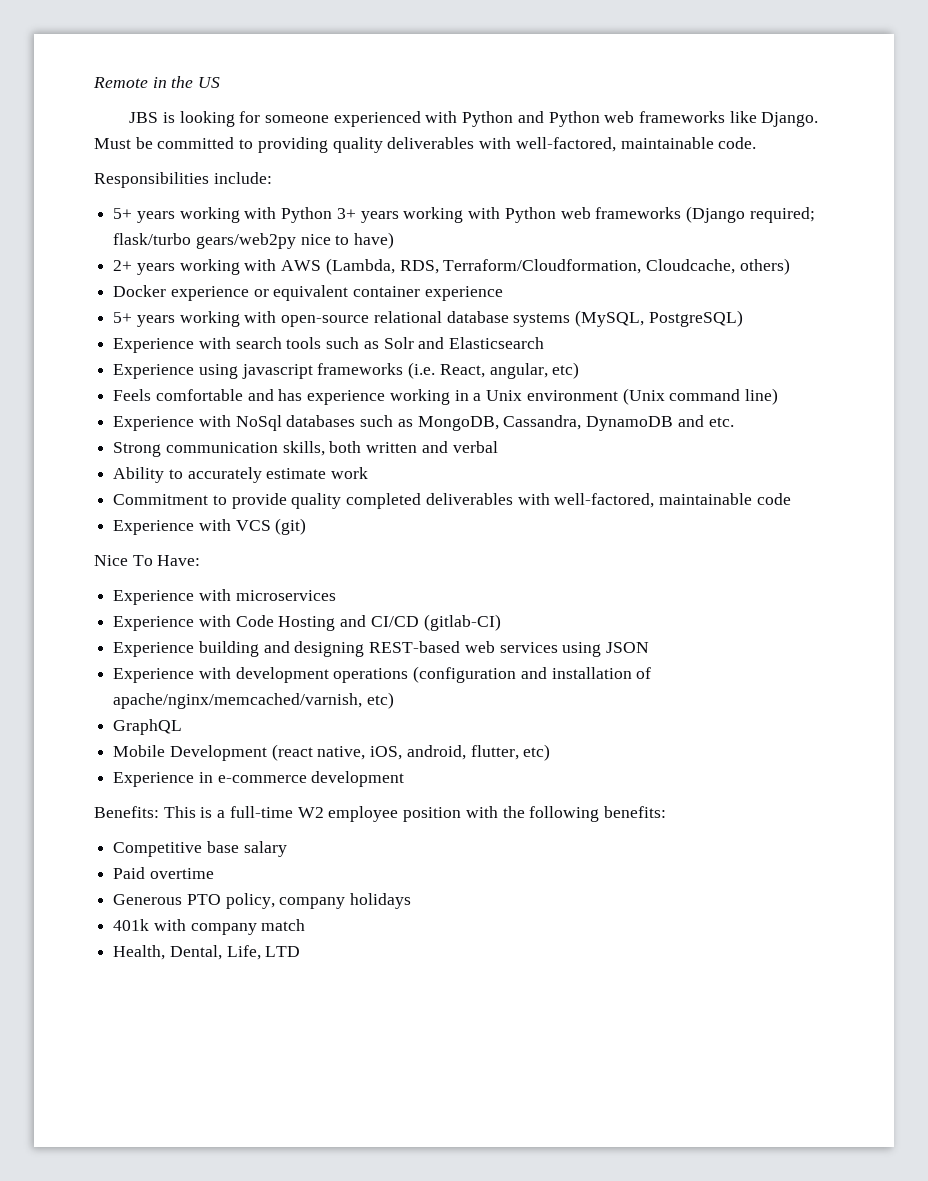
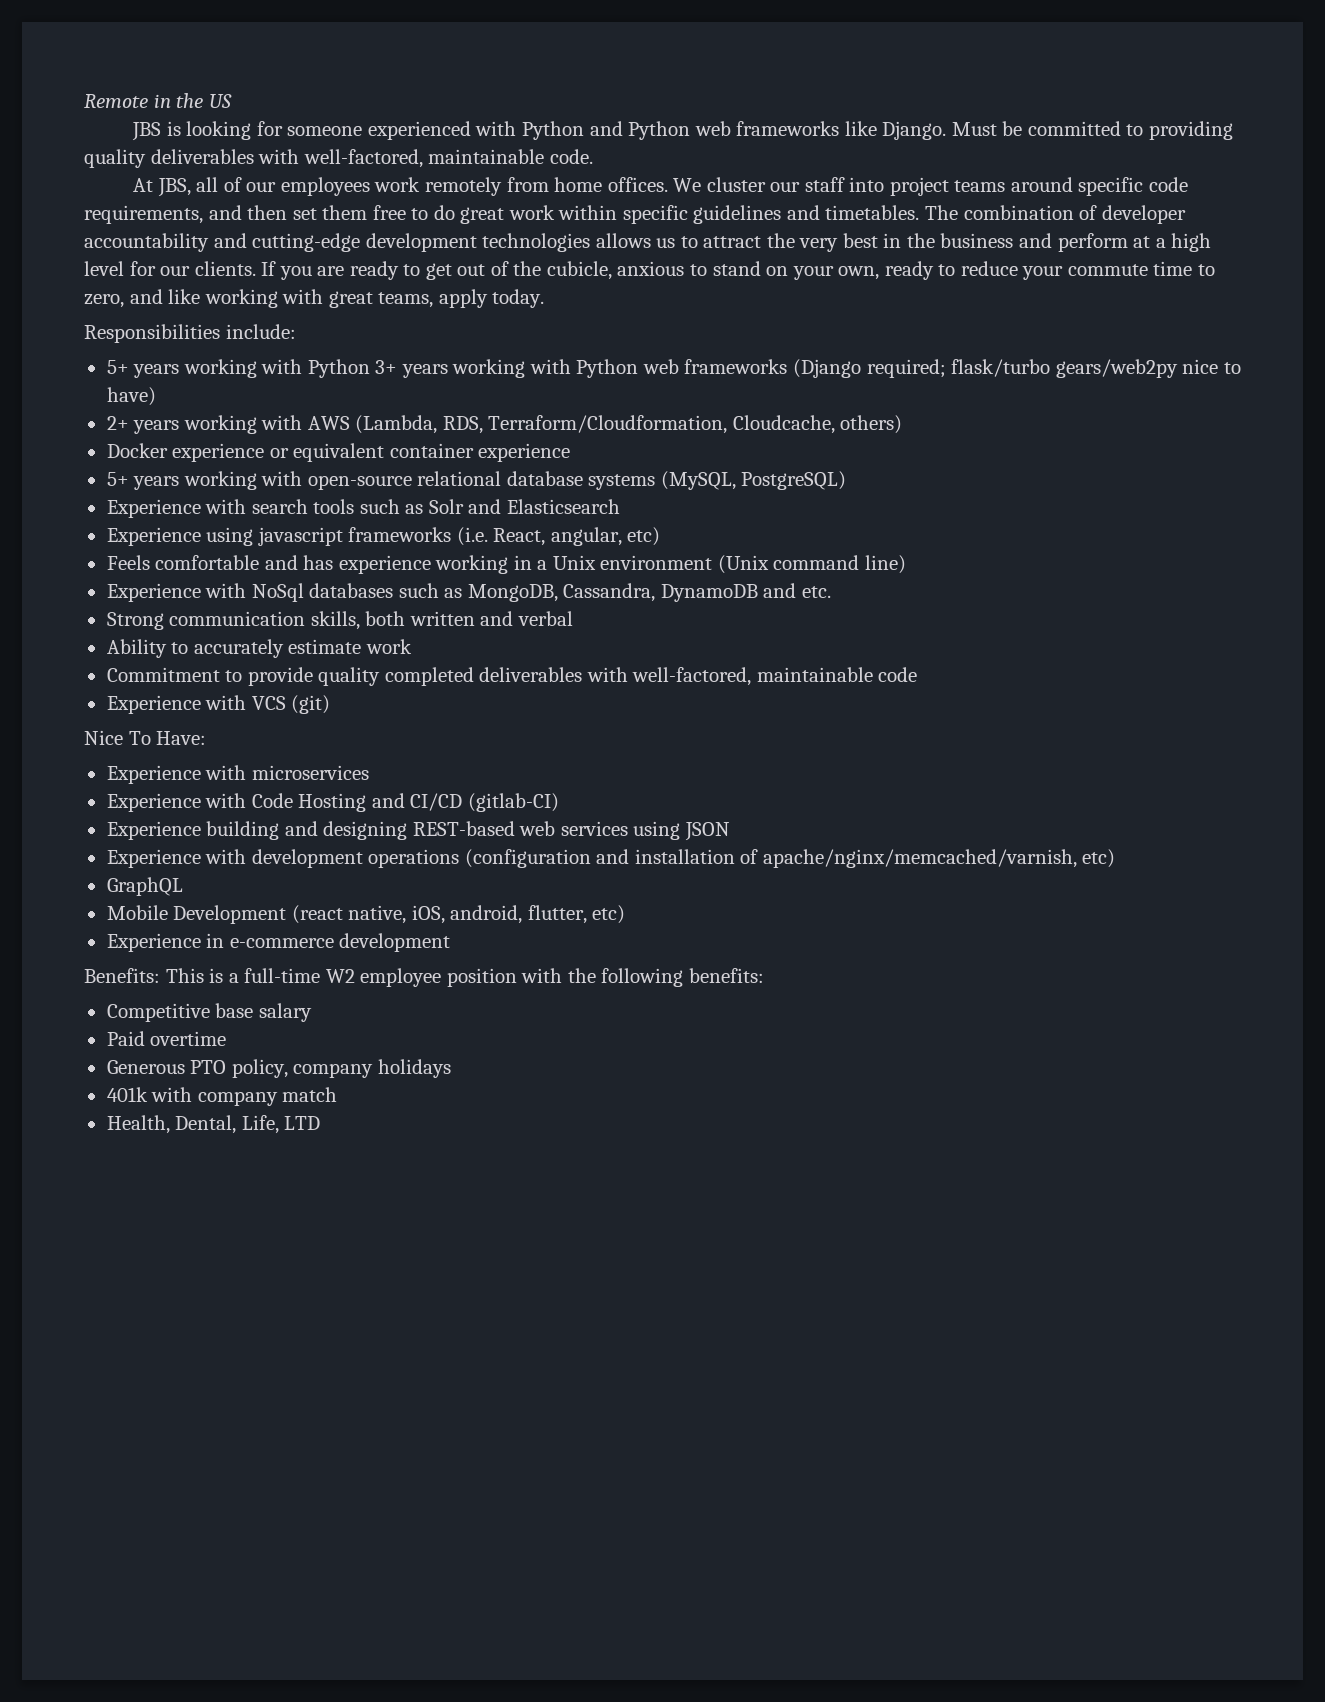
(757, 143) none -> [133,177,1188,197] [84,205,1186,224] [84,233,1212,252] [84,261,1215,280] [84,289,545,308] // At JBS, all of our employees work remotely from home offices. We cluster our staff into project teams around specific code requirements, and then set them free to do great work within specific guidelines and timetables. The combination of developer accountability and cutting-edge development technologies allows us to attract the very best in the business and perform at a high level for our clients. If you are ready to get out of the cubicle, anxious to stand on your own, ready to reduce your commute time to zero, and like working with great teams, apply today.

